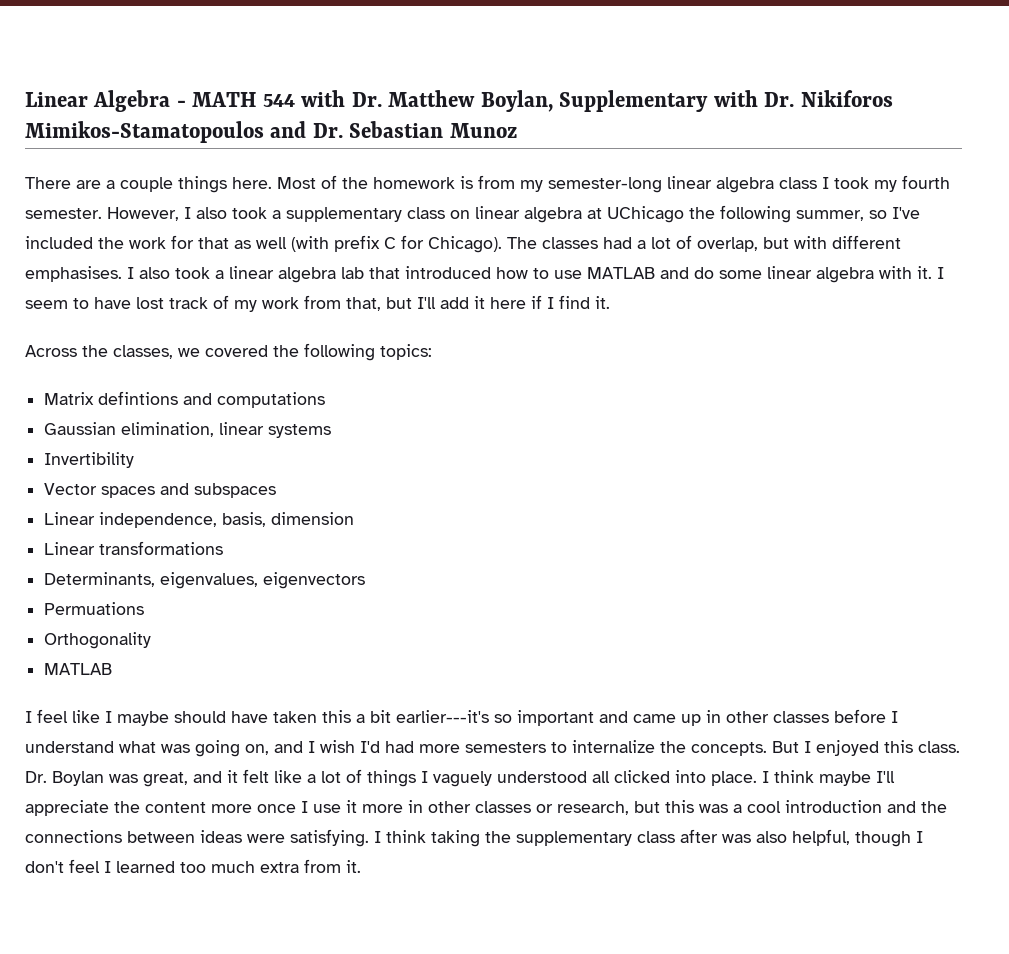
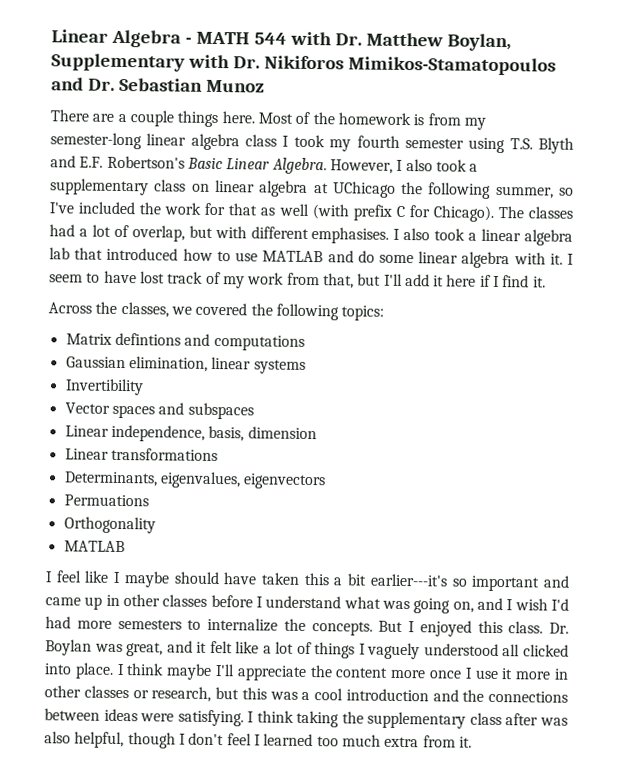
[25,208,102,219] semester. -> [404,137,575,154] [50,155,327,175] semester using T.S. Blyth and E.F. Robertson's Basic Linear Algebra.

